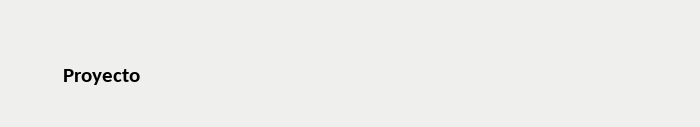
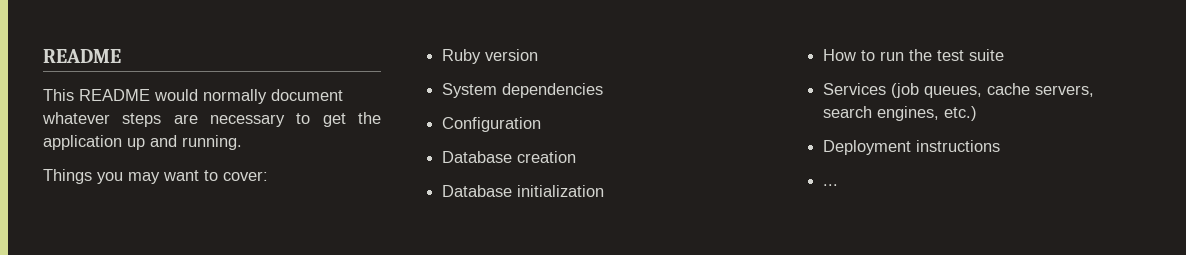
[63,69,140,85] Proyecto -> [43,49,121,63] [43,89,343,104] [42,112,381,127] [43,135,242,150] [43,169,268,184] [442,49,539,64] [442,83,604,98] [442,117,542,132] [442,151,577,163] [442,185,605,197] [823,49,1005,61] [823,83,1095,98] [823,106,978,121] [823,140,1001,155] [823,184,839,186] README // This README would normally document whatever steps are necessary to get the application up and running. // Things you may want to cover: // Ruby version // System dependencies // Configuration // Database creation // Database initialization // How to run the test suite // Services (job queues, cache servers, search engines, etc.) // Deployment instructions // ...

